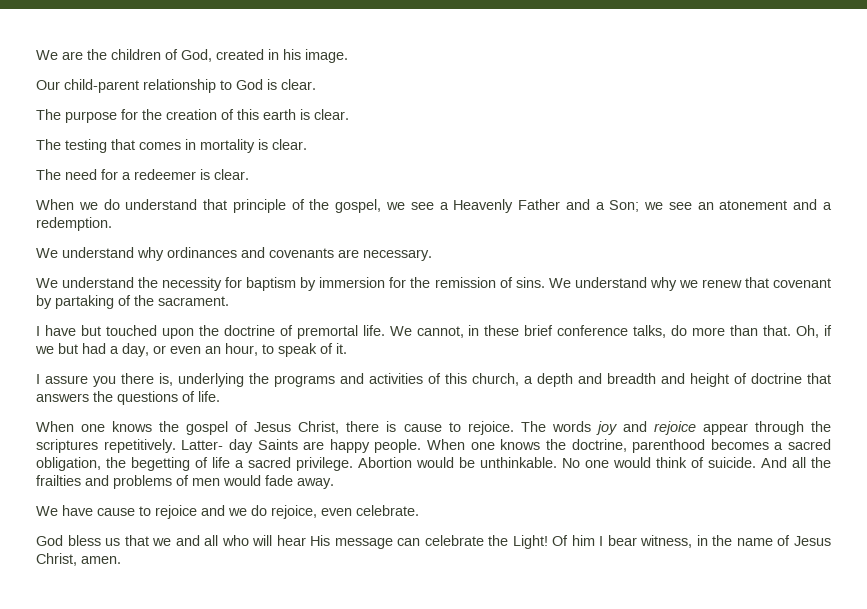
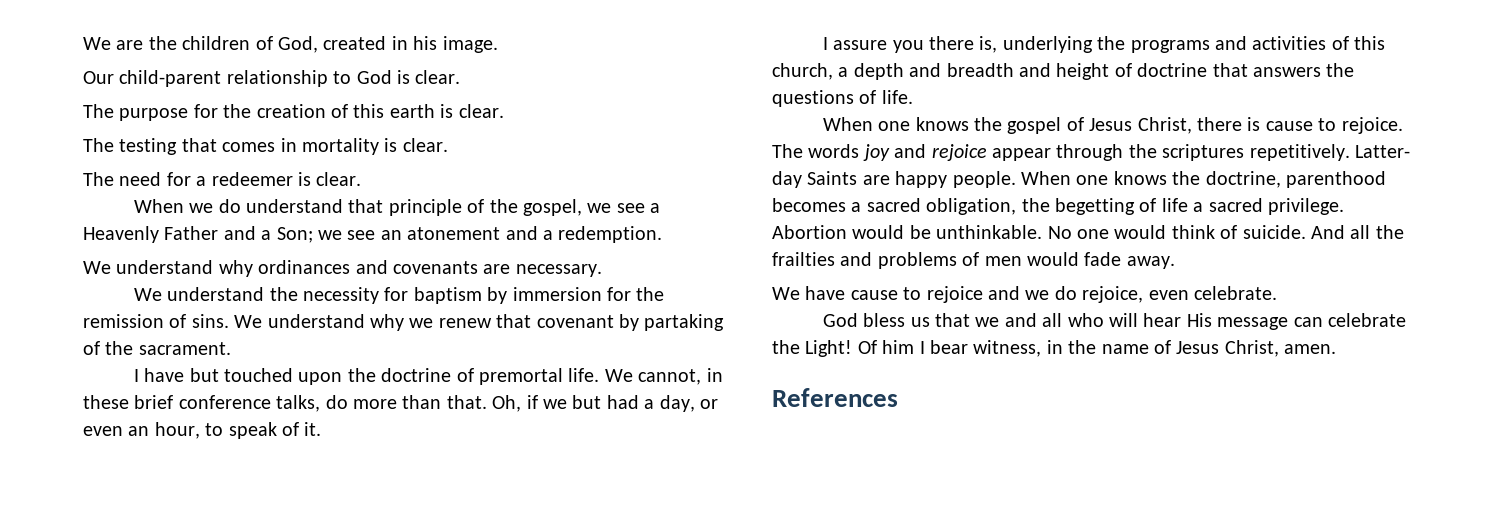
(121, 560) none -> [772,388,898,407] // References

